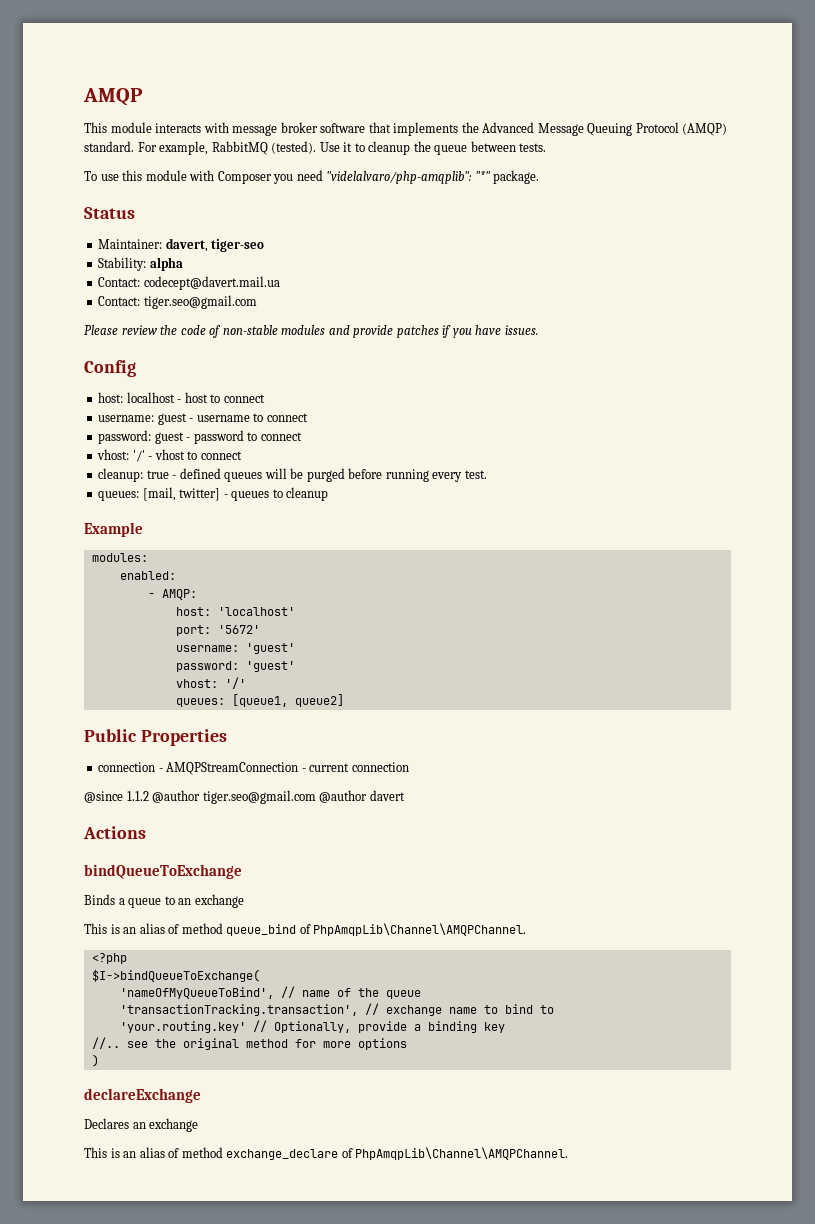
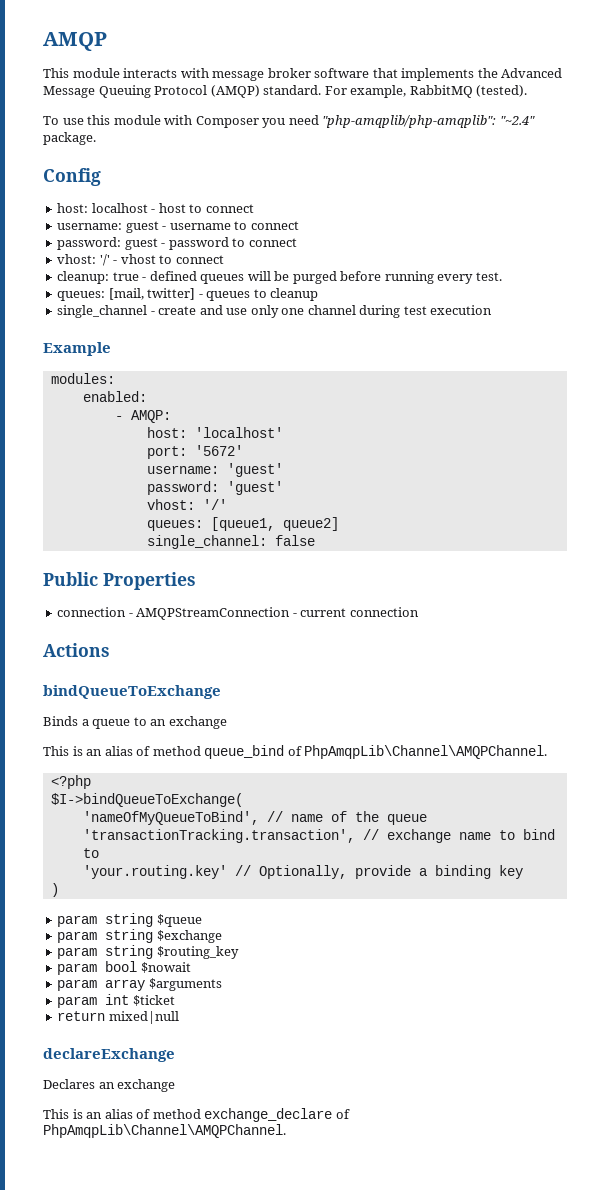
[319,141,547,155] Use it to cleanup the queue between tests. -> (528, 91) none
[326,171,490,184] "videlalvaro/php-amqplib": "*" -> [322,115,535,128] "php-amqplib/php-amqplib": "~2.4"
[84,207,135,219] [98,238,265,252] [98,257,183,271] [98,276,280,290] [98,295,257,309] [84,325,538,338] // Status // Maintainer: davert, tiger-seo // Stability: alpha // Contact: codecept@davert.mail.ua // Contact: tiger.seo@gmail.com // Please review the code of non-stable modules and provide patches if you have issues. -> (96, 138) none
(329, 494) none -> [57,305,493,318] // single_channel - create and use only one channel during test execution
(344, 700) none -> [146,535,315,549] // single_channel: false
[84,790,405,804] // @since 1.1.2 @author tiger.seo@gmail.com @author davert -> (419, 612) none
[91,1037,407,1050] [91,1054,99,1067] //.. see the original method for more options // ) -> [50,883,59,897] [57,913,202,927] [57,929,222,943] [57,945,239,959] [57,961,191,975] [57,978,222,991] [57,994,175,1008] [57,1011,179,1024] ) // param string $queue // param string $exchange // param string $routing_key // param bool $nowait // param array $arguments // param int $ticket // return mixed|null

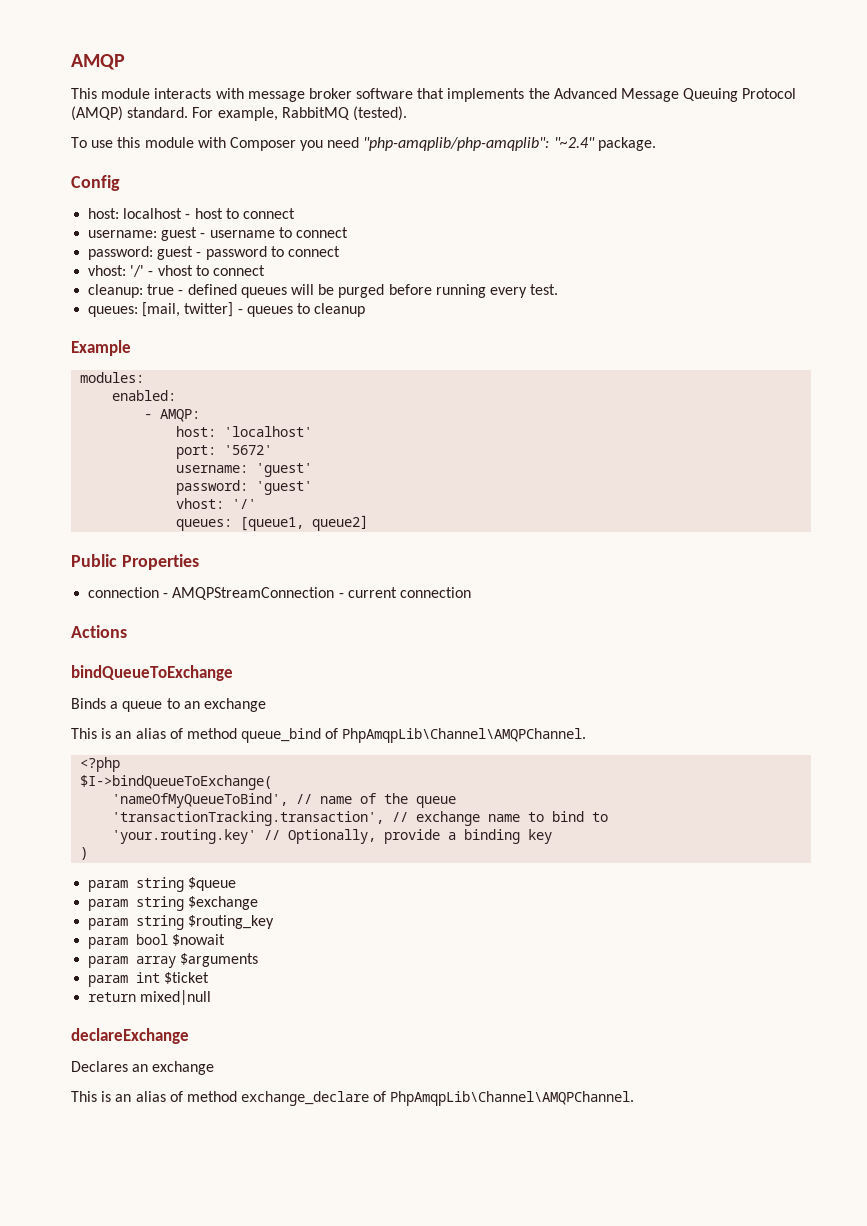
[57,305,493,318] // single_channel - create and use only one channel during test execution -> (366, 310) none
[146,535,315,549] // single_channel: false -> (369, 523) none

